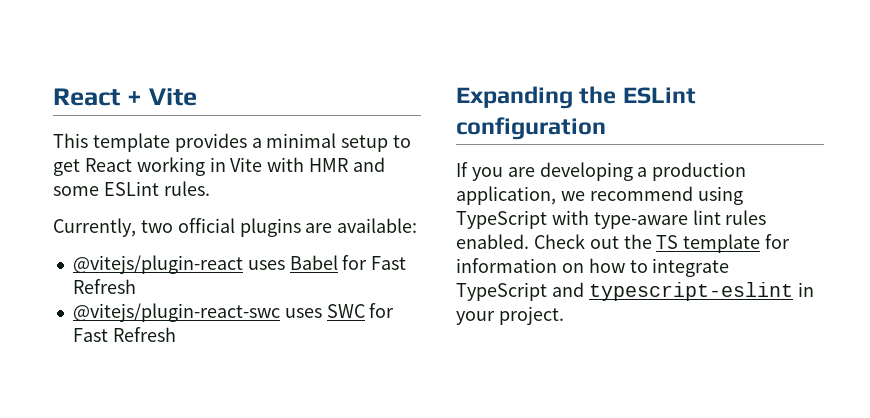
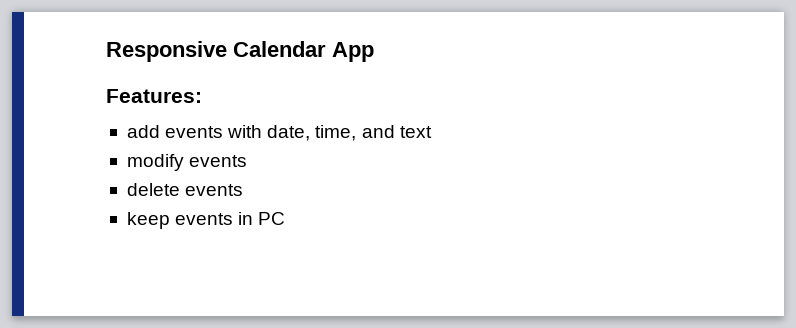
[53,88,197,106] [53,133,412,152] [53,157,386,176] [53,181,210,196] [53,218,418,237] [72,255,407,274] [72,279,136,294] [72,303,395,322] [72,327,176,342] [456,86,696,109] [456,117,606,140] [456,162,747,181] [456,186,743,205] [456,210,767,229] [456,234,791,253] [456,258,730,277] [456,282,814,301] [456,306,564,325] React + Vite // This template provides a minimal setup to get React working in Vite with HMR and some ESLint rules. // Currently, two official plugins are available: // @vitejs/plugin-react uses Babel for Fast Refresh // @vitejs/plugin-react-swc uses SWC for Fast Refresh // Expanding the ESLint configuration // If you are developing a production application, we recommend using TypeScript with type-aware lint rules enabled. Check out the TS template for information on how to integrate TypeScript and typescript-eslint in your project. -> [106,41,374,62] [106,89,202,103] [126,125,432,141] [126,154,248,171] [126,183,244,196] [126,212,286,229] Responsive Calendar App // Features: // add events with date, time, and text // modify events // delete events // keep events in PC

